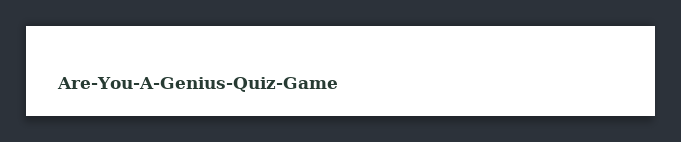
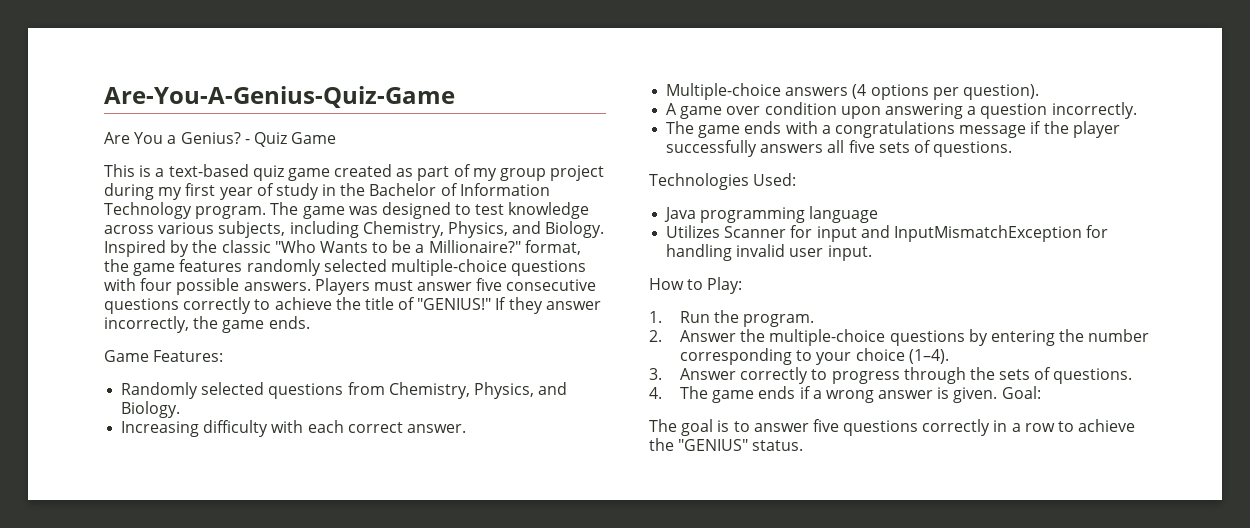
(338, 84) none -> [104,132,337,147] [104,164,605,181] [104,183,550,200] [104,202,590,219] [104,221,605,238] [104,240,581,257] [104,259,587,276] [104,278,597,295] [104,297,601,314] [104,316,310,333] [104,350,224,362] [121,382,568,399] [121,401,181,418] [121,420,466,437] [666,83,1039,100] [666,102,1137,119] [666,121,1120,138] [666,140,1013,157] [649,173,797,190] [664,206,879,223] [666,225,1109,242] [666,244,872,261] [649,277,743,294] [649,310,815,327] [649,329,1150,346] [679,348,949,365] [649,367,1133,384] [649,386,1041,403] [649,419,1136,436] [649,438,804,451] // Are You a Genius? - Quiz Game // This is a text-based quiz game created as part of my group project during my first year of study in the Bachelor of Information Technology program. The game was designed to test knowledge across various subjects, including Chemistry, Physics, and Biology. Inspired by the classic "Who Wants to be a Millionaire?" format, the game features randomly selected multiple-choice questions with four possible answers. Players must answer five consecutive questions correctly to achieve the title of "GENIUS!" If they answer incorrectly, the game ends. // Game Features: // Randomly selected questions from Chemistry, Physics, and Biology. // Increasing difficulty with each correct answer. // Multiple-choice answers (4 options per question). // A game over condition upon answering a question incorrectly. // The game ends with a congratulations message if the player successfully answers all five sets of questions. // Technologies Used: // Java programming language // Utilizes Scanner for input and InputMismatchException for handling invalid user input. // How to Play: // 1. Run the program. // 2. Answer the multiple-choice questions by entering the number corresponding to your choice (1–4). // 3. Answer correctly to progress through the sets of questions. // 4. The game ends if a wrong answer is given. Goal: // The goal is to answer five questions correctly in a row to achieve the "GENIUS" status.

